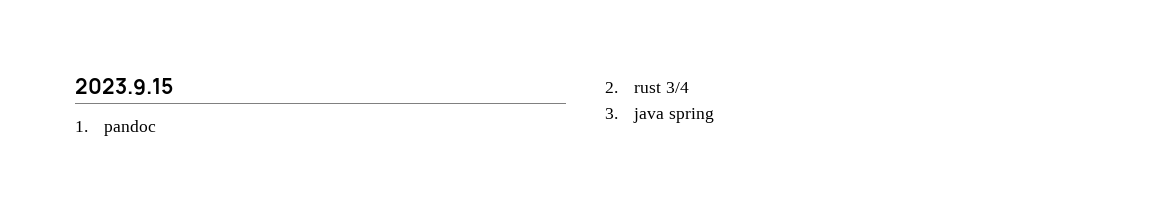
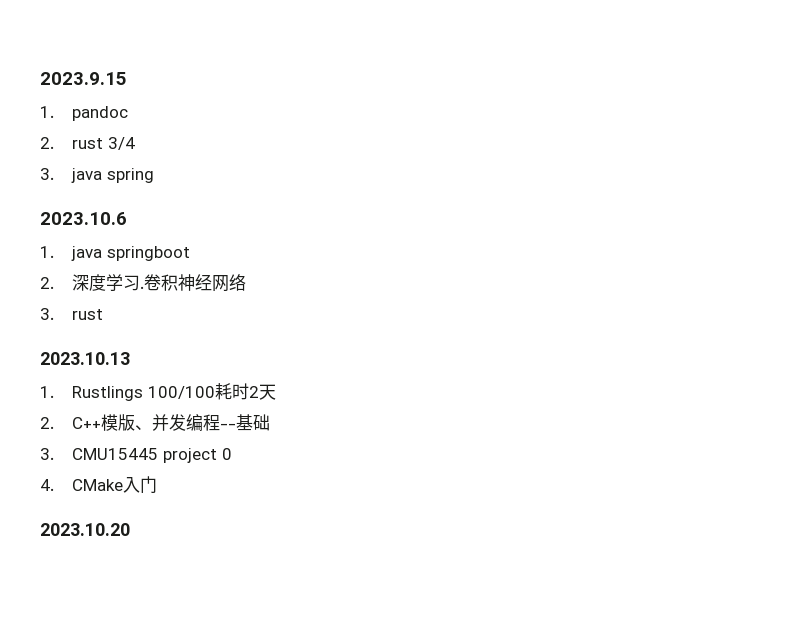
(714, 115) none -> [40,212,127,225] [40,246,190,261] [40,274,246,292] [40,308,103,320] [40,352,130,365] [40,383,276,401] [40,414,270,431] [40,448,232,463] [40,476,157,493] [40,523,130,536] // 2023.10.6 // 1. java springboot // 2.深度学习.卷积神经网络 // 3. rust // 2023.10.13 // 1. Rustlings 100/100耗时2天 // 2. C++模版、并发编程--基础 // 3. CMU15445 project 0 // 4. CMake入门 // 2023.10.20

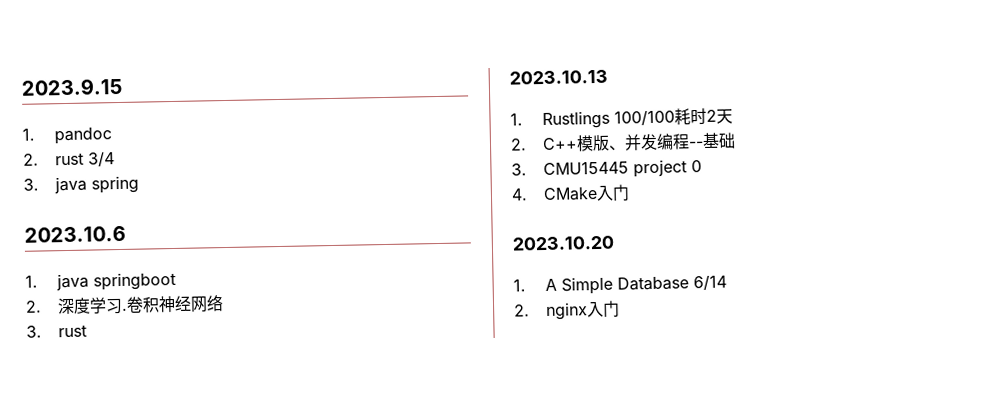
(130, 529) none -> [513,275,727,295] [514,300,620,320] // 1. A Simple Database 6/14 // 2. nginx入门

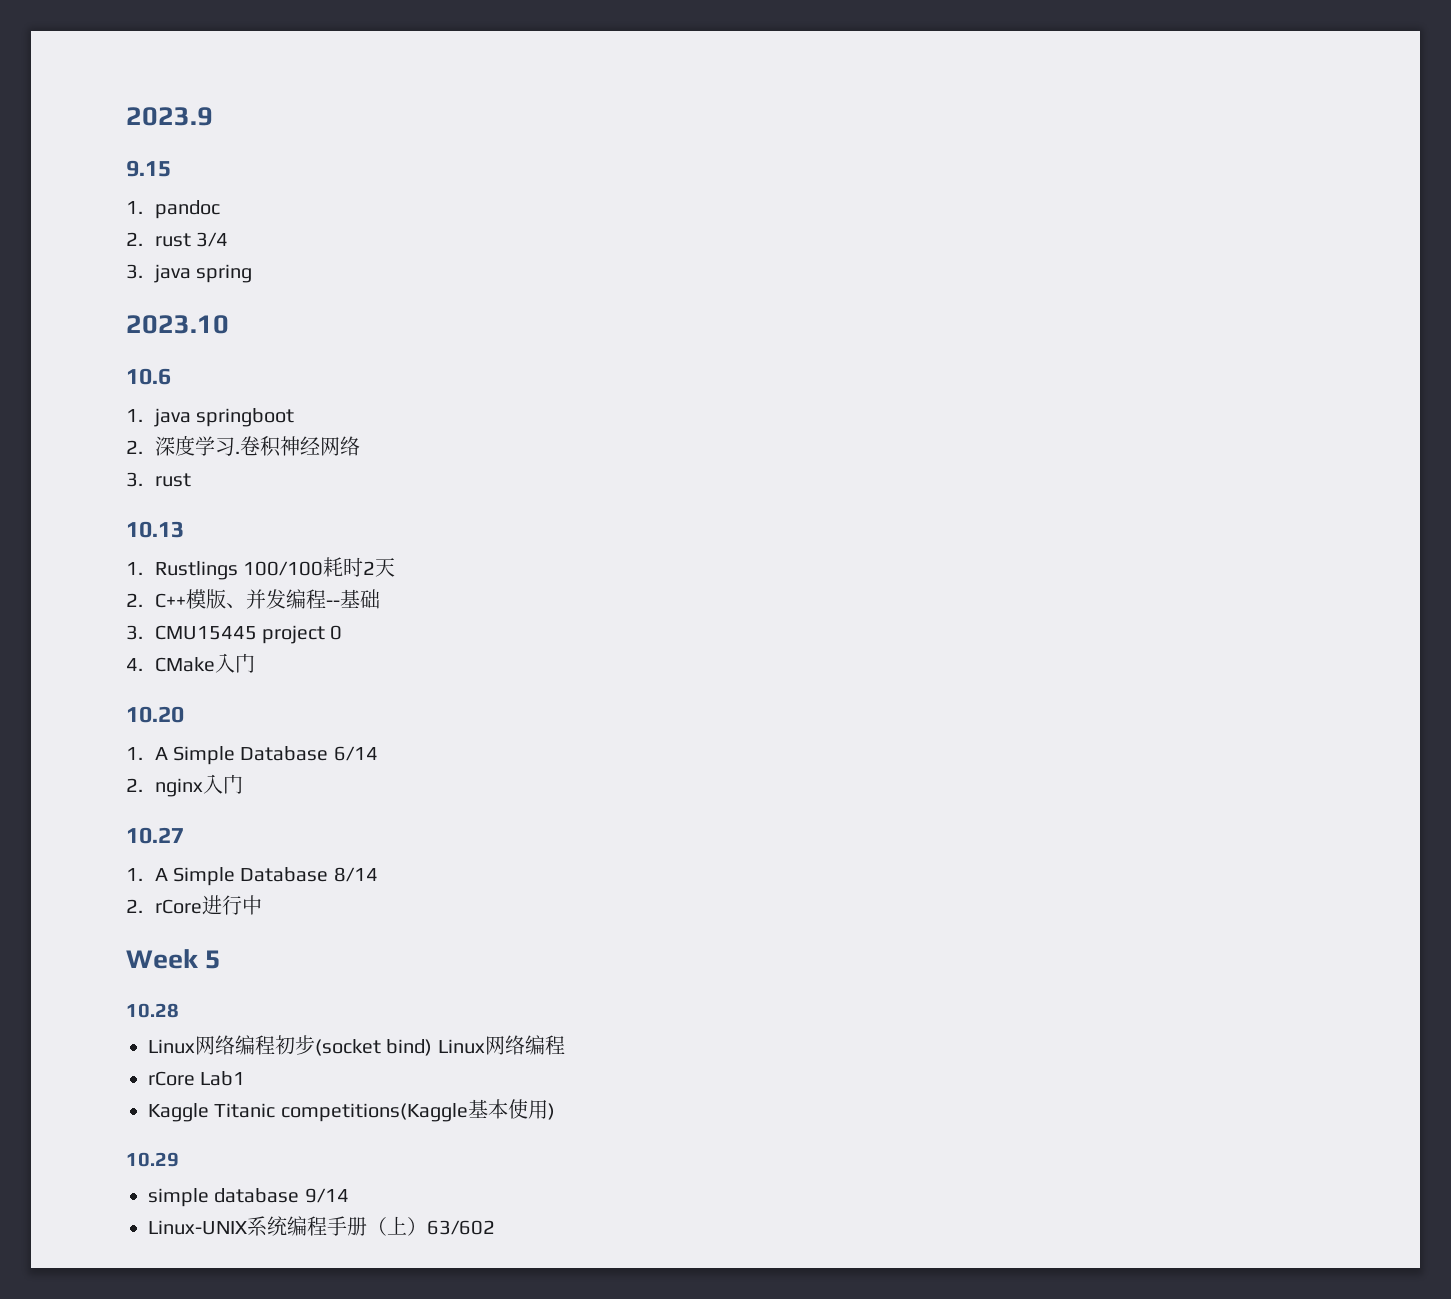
[21,77,122,96] 2023.9.15 -> [126,107,213,126] [126,160,171,177] 2023.9 // 9.15
[24,225,126,243] 2023.10.6 -> [126,315,229,334] [126,368,171,385] 2023.10 // 10.6
[509,69,608,85] 2023.10.13 -> [126,521,184,538] 10.13
[512,235,614,251] 2023.10.20 -> [126,706,184,723] 10.20
(620, 308) none -> [126,827,184,844] [126,867,378,886] [126,895,262,915] [126,949,222,969] [126,1003,179,1018] [148,1035,565,1056] [148,1071,246,1086] [148,1099,555,1122] [126,1152,179,1167] [148,1188,349,1207] [148,1216,495,1236] // 10.27 // 1. A Simple Database 8/14 // 2. rCore进行中 // Week 5 // 10.28 // Linux网络编程初步(socket bind) Linux网络编程 // rCore Lab1 // Kaggle Titanic competitions(Kaggle基本使用) // 10.29 // simple database 9/14 // Linux-UNIX系统编程手册（上）63/602

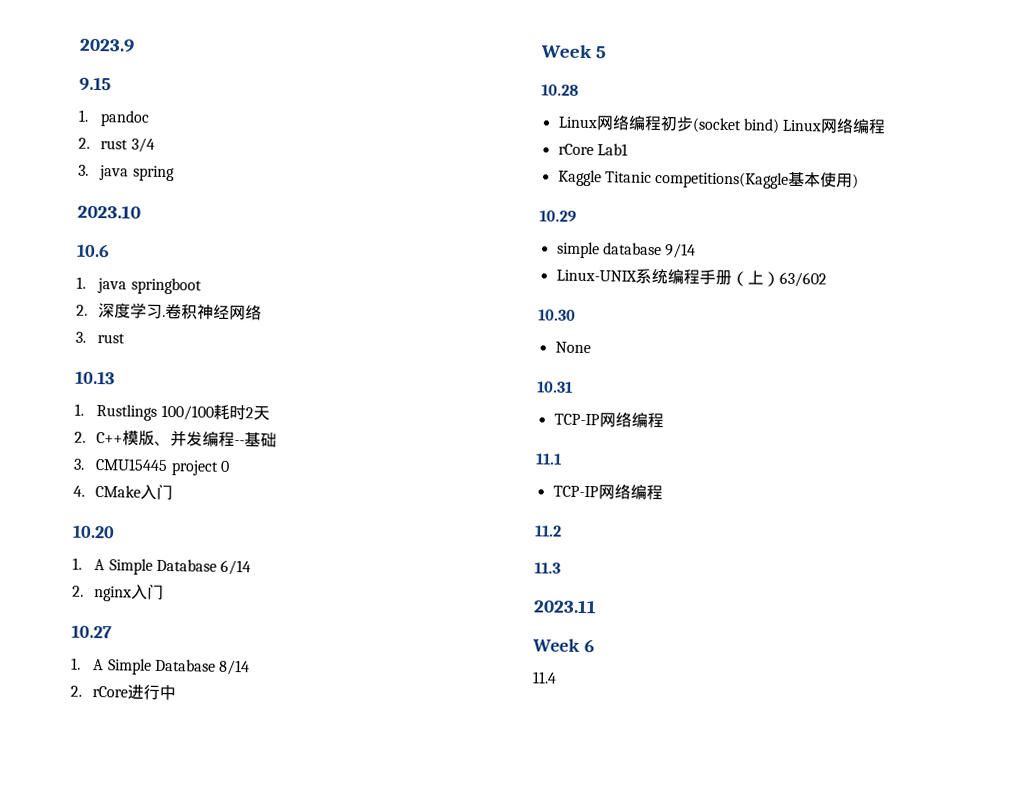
(495, 1227) none -> [538,309,576,321] [554,341,591,354] [537,381,573,393] [553,412,664,429] [536,453,562,465] [552,484,663,501] [535,525,562,537] [534,562,561,574] [533,599,597,614] [532,638,595,653] [532,671,557,684] // 10.30 // None // 10.31 // TCP-IP网络编程 // 11.1 // TCP-IP网络编程 // 11.2 // 11.3 // 2023.11 // Week 6 // 11.4

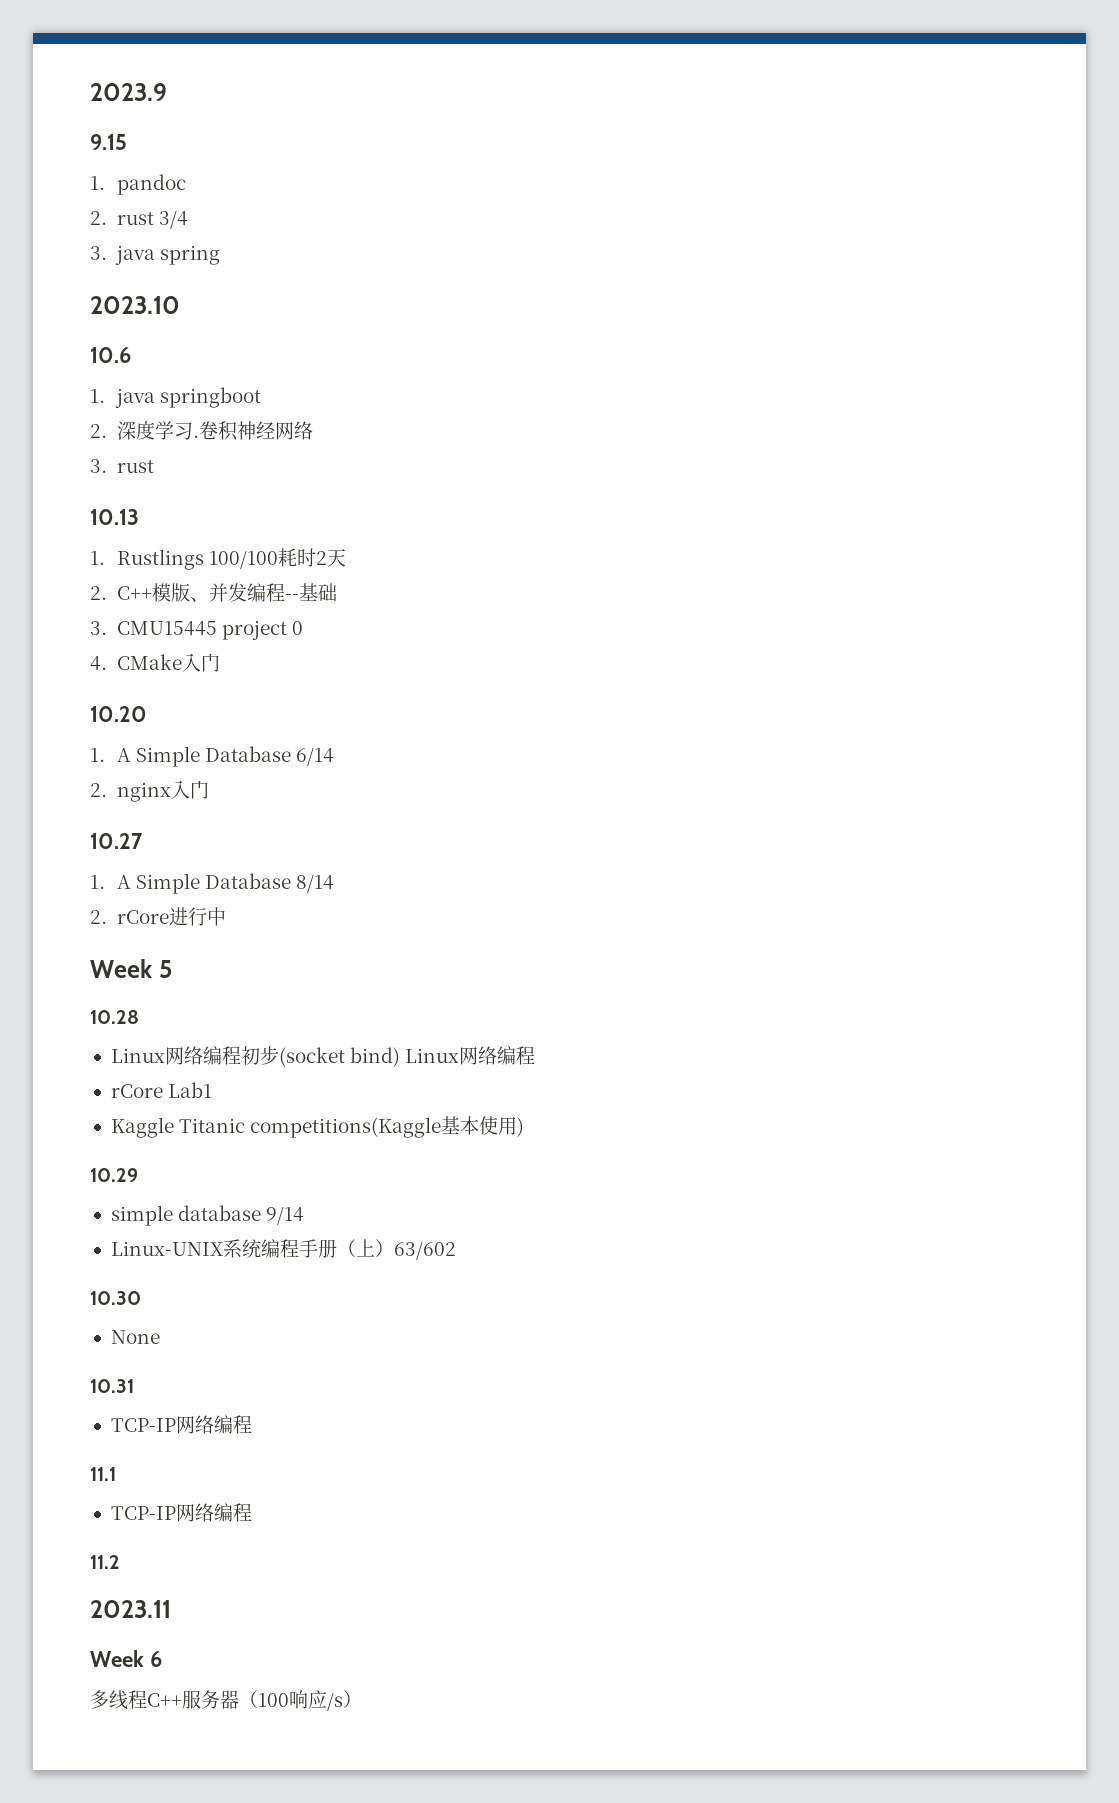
[534,562,561,574] // 11.3 -> (120, 1562) none
[532,671,557,684] 11.4 -> [90,1690,362,1711] 多线程C++服务器（100响应/s）

